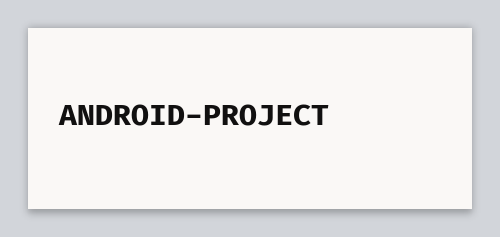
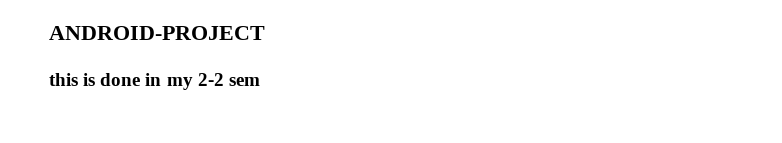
(329, 115) none -> [49,73,260,90] // this is done in my 2-2 sem

